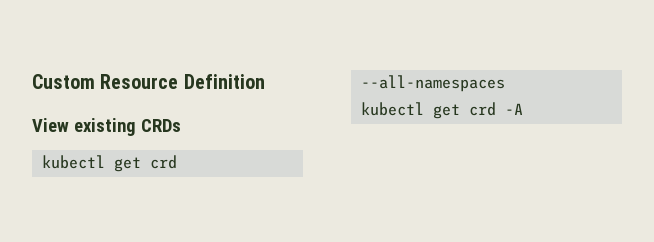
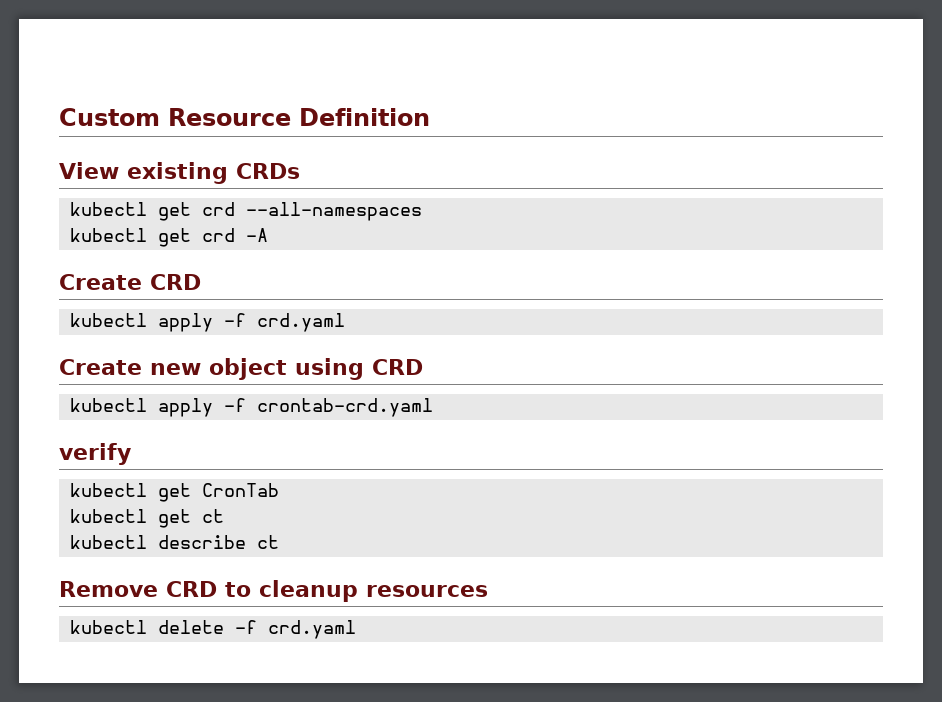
(523, 109) none -> [59,274,201,290] [70,313,346,332] [59,358,423,380] [70,398,434,417] [59,443,131,465] [70,483,280,502] [70,509,225,528] [70,535,280,549] [59,580,488,602] [70,620,357,639] // Create CRD // kubectl apply -f crd.yaml // Create new object using CRD // kubectl apply -f crontab-crd.yaml // verify // kubectl get CronTab // kubectl get ct // kubectl describe ct // Remove CRD to cleanup resources // kubectl delete -f crd.yaml

